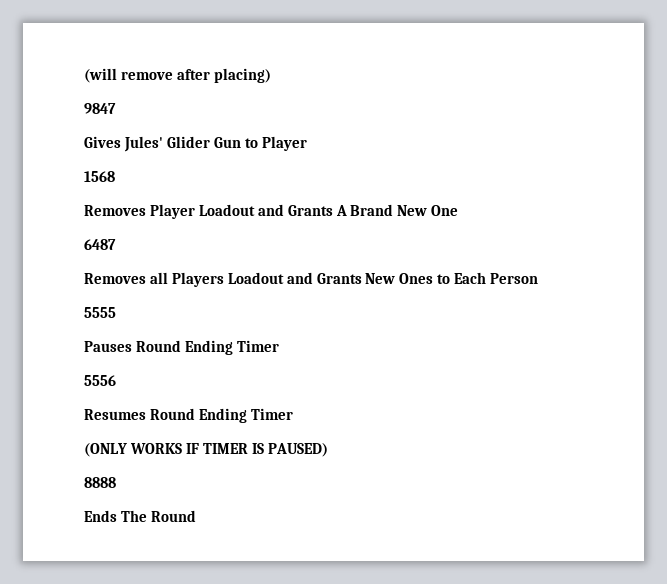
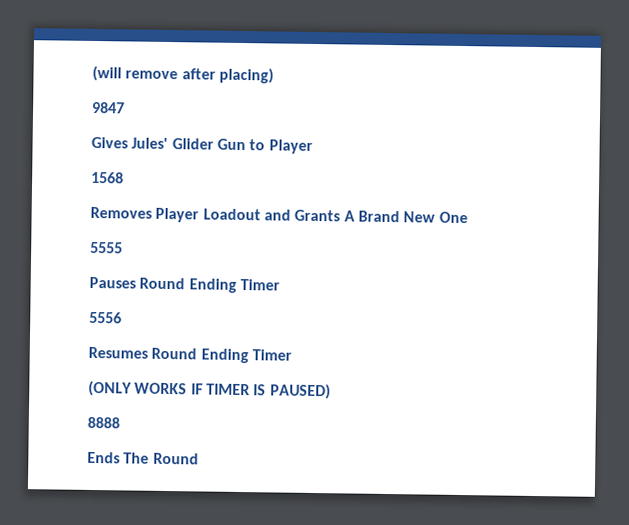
[84,239,116,250] [84,272,539,287] // 6487 // Removes all Players Loadout and Grants New Ones to Each Person -> (468, 217) none

